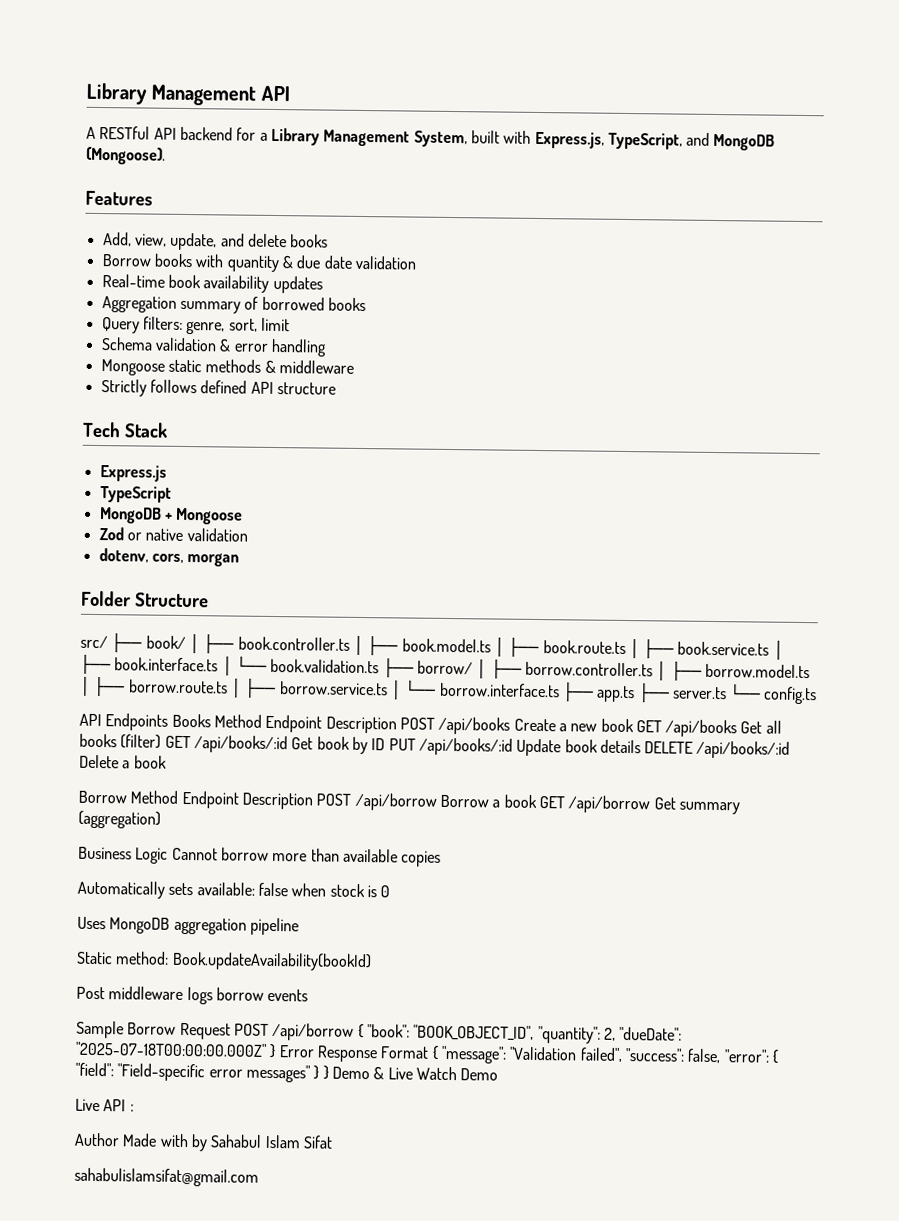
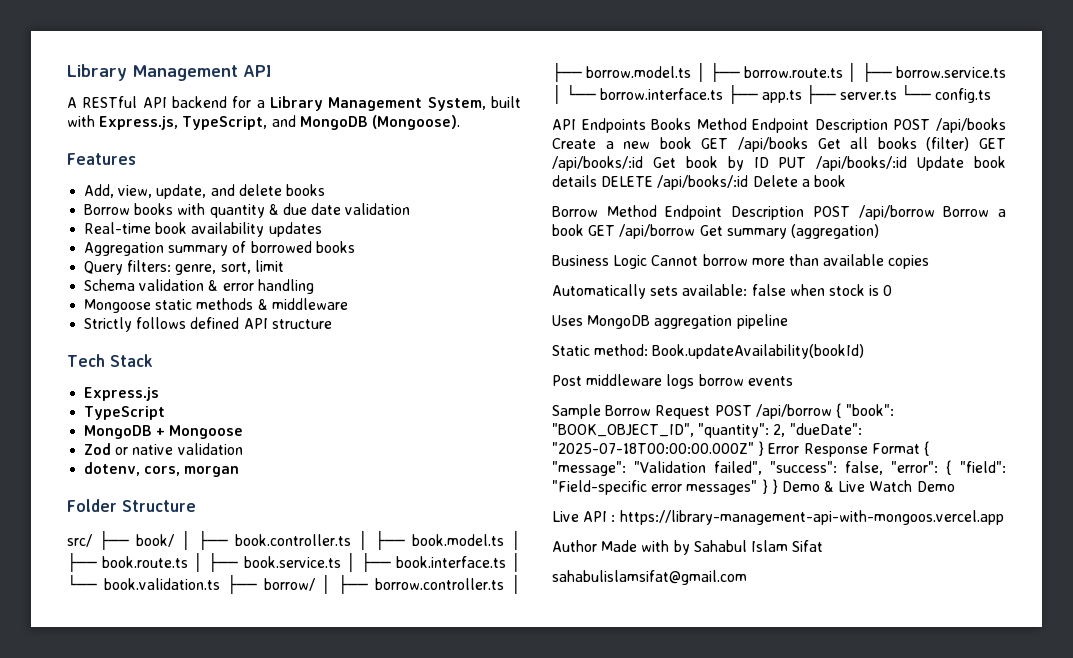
(134, 1108) none -> [619,510,1004,525] https://library-management-api-with-mongoos.vercel.app

